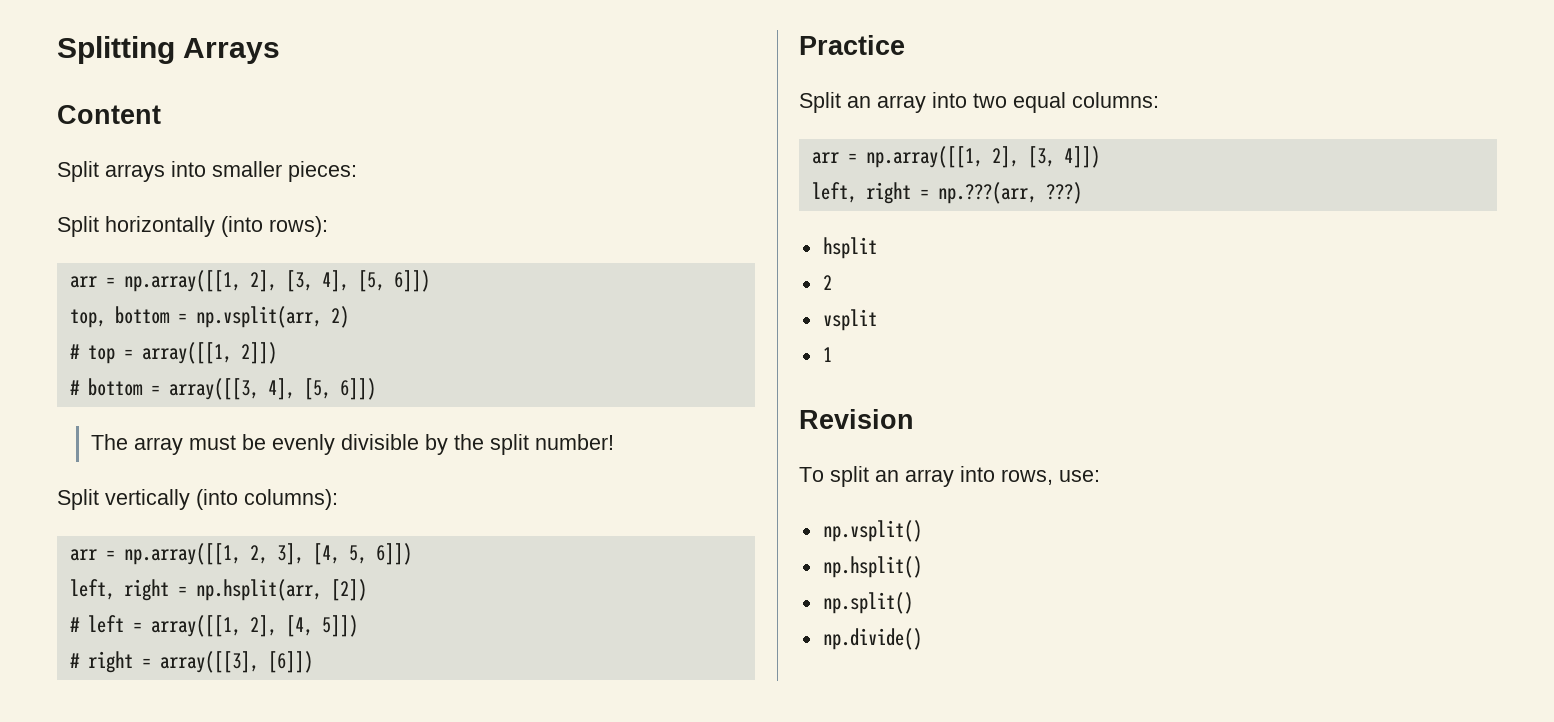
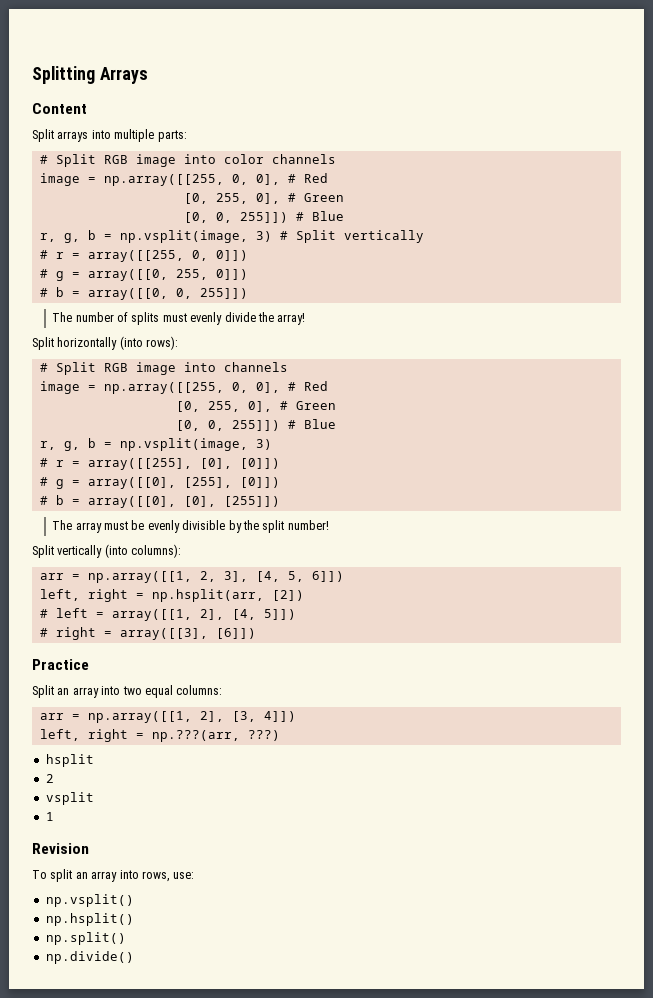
[212,161,357,182] [57,216,328,237] [69,270,430,292] [69,306,349,328] [69,342,277,364] [69,378,376,400] smaller pieces: // Split horizontally (into rows): // arr = np.array([[1, 2], [3, 4], [5, 6]]) // top, bottom = np.vsplit(arr, 2) // # top = array([[1, 2]]) // # bottom = array([[3, 4], [5, 6]]) -> [114,129,187,142] [39,154,336,167] [39,173,328,186] [183,193,344,204] [183,211,344,223] [39,230,424,243] [39,250,248,262] [39,269,248,281] [39,287,248,300] [52,312,306,325] [32,336,179,350] [39,362,288,375] [39,381,328,394] [175,401,336,412] [175,419,336,431] [39,438,272,451] [39,458,280,470] [39,477,280,489] [39,495,280,508] multiple parts: // # Split RGB image into color channels // image = np.array([[255, 0, 0], # Red // [0, 255, 0], # Green // [0, 0, 255]]) # Blue // r, g, b = np.vsplit(image, 3) # Split vertically // # r = array([[255, 0, 0]]) // # g = array([[0, 255, 0]]) // # b = array([[0, 0, 255]]) // The number of splits must evenly divide the array! // Split horizontally (into rows): // # Split RGB image into channels // image = np.array([[255, 0, 0], # Red // [0, 255, 0], # Green // [0, 0, 255]]) # Blue // r, g, b = np.vsplit(image, 3) // # r = array([[255], [0], [0]]) // # g = array([[0], [255], [0]]) // # b = array([[0], [0], [255]])

